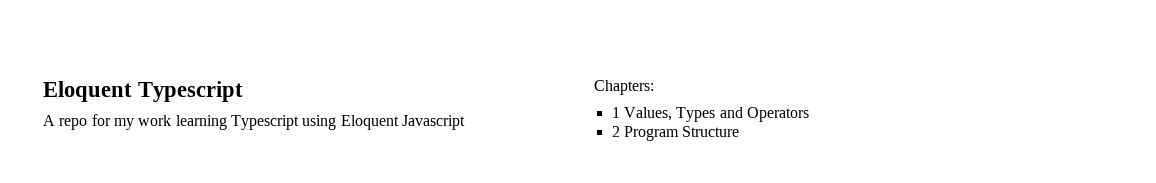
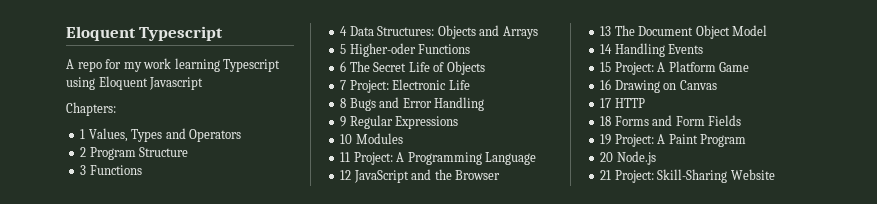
(740, 131) none -> [80,165,142,175] [340,25,538,39] [340,43,471,57] [340,61,485,75] [340,79,470,93] [340,97,485,111] [340,115,459,129] [340,133,403,144] [340,152,537,165] [340,169,501,183] [600,25,768,39] [600,43,704,57] [600,61,750,75] [600,79,717,93] [600,98,645,108] [600,115,742,126] [600,134,747,147] [600,151,656,165] [600,169,775,183] // 3 Functions // 4 Data Structures: Objects and Arrays // 5 Higher-oder Functions // 6 The Secret Life of Objects // 7 Project: Electronic Life // 8 Bugs and Error Handling // 9 Regular Expressions // 10 Modules // 11 Project: A Programming Language // 12 JavaScript and the Browser // 13 The Document Object Model // 14 Handling Events // 15 Project: A Platform Game // 16 Drawing on Canvas // 17 HTTP // 18 Forms and Form Fields // 19 Project: A Paint Program // 20 Node.js // 21 Project: Skill-Sharing Website

